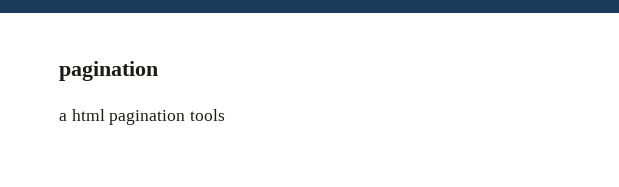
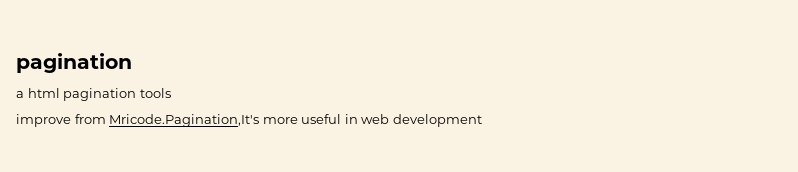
(226, 115) none -> [16,114,482,127] // improve from Mricode.Pagination,It's more useful in web development

